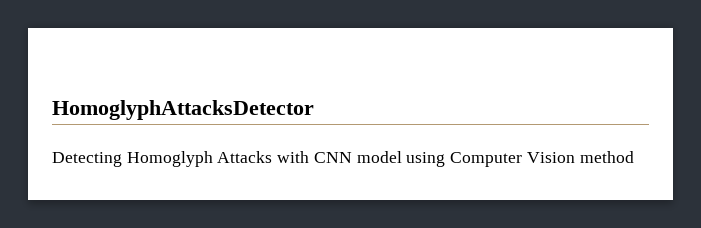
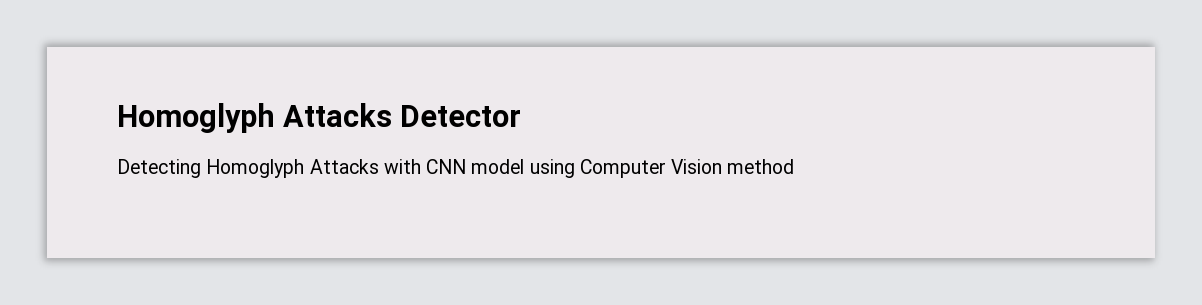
[52,100,314,120] HomoglyphAttacksDetector -> [117,103,522,133] Homoglyph Attacks Detector

